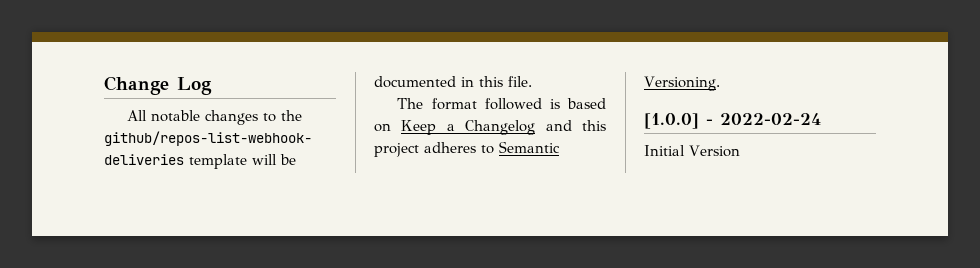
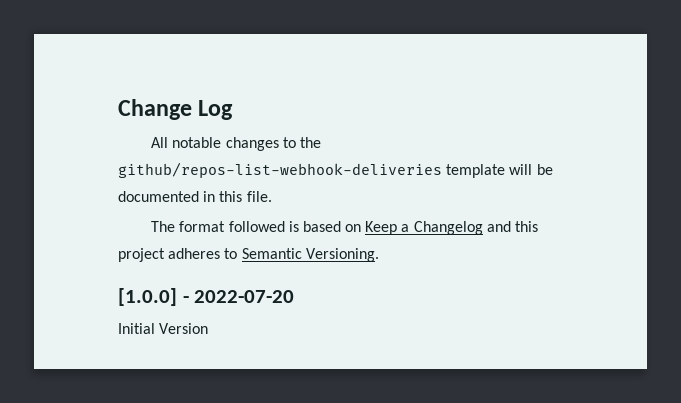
[720,113,821,125] 2022-02-24 -> [194,290,295,303] 2022-07-20

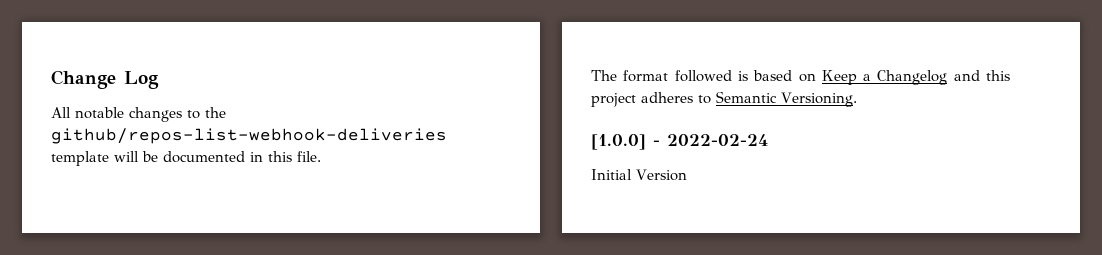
[194,290,295,303] 2022-07-20 -> [667,134,768,146] 2022-02-24

